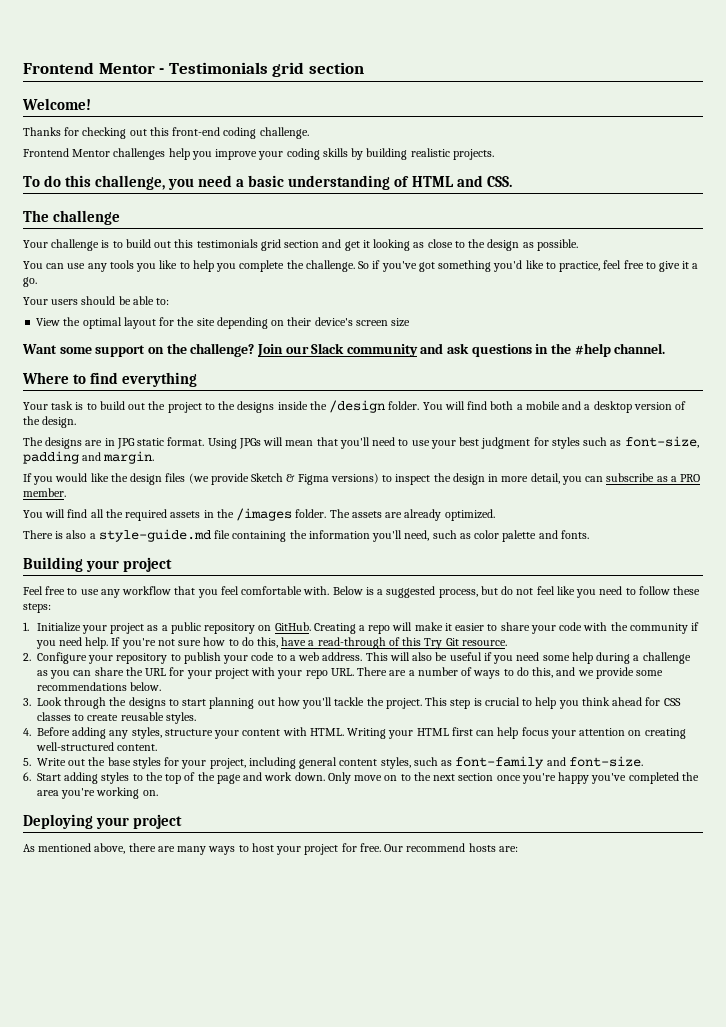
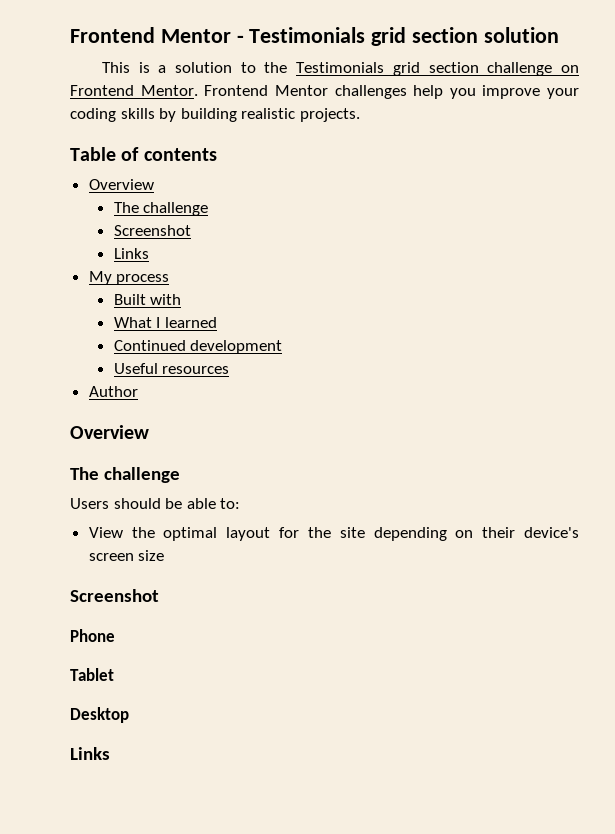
[22,98,91,110] [23,127,309,139] // Welcome! // Thanks for checking out this front-end coding challenge. // -> [483,27,559,43] [101,62,579,76] [70,85,198,96] solution // This is a solution to the Testimonials grid section challenge on Frontend Mentor.
[23,175,512,190] [23,210,121,225] [23,239,578,251] [23,260,699,272] [23,277,37,287] [23,297,79,305] To do this challenge, you need a basic understanding of HTML and CSS. // The challenge // Your challenge is to build out this testimonials grid section and get it looking as close to the design as possible. // You can use any tools you like to help you complete the challenge. So if you've got something you'd like to practice, feel free to give it a go. // Your users -> [70,147,217,161] [88,179,154,190] [113,202,209,216] [113,225,191,236] [113,248,149,259] [88,271,170,285] [113,294,182,305] [113,317,217,328] [113,340,283,354] [113,363,230,374] [88,386,138,397] [70,425,149,439] [70,467,180,483] [70,498,109,509] Table of contents // Overview // The challenge // Screenshot // Links // My process // Built with // What I learned // Continued development // Useful resources // Author // Overview // The challenge // Users
[22,343,666,357] [22,372,198,387] [23,400,687,413] [23,416,77,428] [23,436,699,449] [23,451,155,464] [23,473,701,485] [23,488,66,497] [23,508,495,521] [23,529,589,542] [23,557,173,572] [23,586,701,598] [23,603,51,613] [23,622,700,634] [35,637,507,649] [23,652,691,664] [37,667,664,679] [37,682,162,691] [23,697,681,709] [37,712,196,724] [23,727,686,739] [36,742,158,751] [23,756,643,769] [23,772,699,784] [37,787,158,799] [23,814,183,829] [23,843,518,855] Want some support on the challenge? Join our Slack community and ask questions in the #help channel. // Where to find everything // Your task is to build out the project to the designs inside the /design folder. You will find both a mobile and a desktop version of the design. // The designs are in JPG static format. Using JPGs will mean that you'll need to use your best judgment for styles such as font-size, padding and margin. // If you would like the design files (we provide Sketch & Figma versions) to inspect the design in more detail, you can subscribe as a PRO member. // You will find all the required assets in the /images folder. The assets are already optimized. // There is also a style-guide.md file containing the information you'll need, such as color palette and fonts. // Building your project // Feel free to use any workflow that you feel comfortable with. Below is a suggested process, but do not feel like you need to follow these steps: // 1. Initialize your project as a public repository on GitHub. Creating a repo will make it easier to share your code with the community if you need help. If you're not sure how to do this, have a read-through of this Try Git resource. // 2. Configure your repository to publish your code to a web address. This will also be useful if you need some help during a challenge as you can share the URL for your project with your repo URL. There are a number of ways to do this, and we provide some recommendations below. // 3. Look through the designs to start planning out how you'll tackle the project. This step is crucial to help you think ahead for CSS classes to create reusable styles. // 4. Before adding any styles, structure your content with HTML. Writing your HTML first can help focus your attention on creating well-structured content. // 5. Write out the base styles for your project, including general content styles, such as font-family and font-size. // 6. Start adding styles to the top of the page and work down. Only move on to the next section once you're happy you've completed the area you're working on. // Deploying your project // As mentioned above, there are many ways to host your project for free. Our recommend hosts are: -> [70,589,159,602] [70,629,115,642] [70,668,114,681] [70,707,129,723] [70,747,110,760] Screenshot // Phone // Tablet // Desktop // Links

